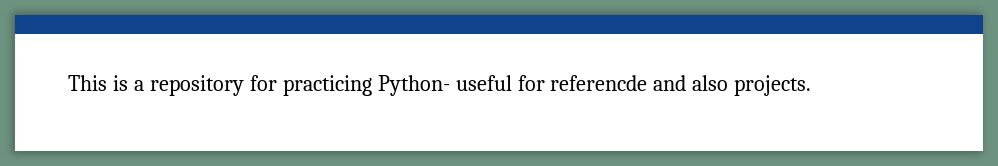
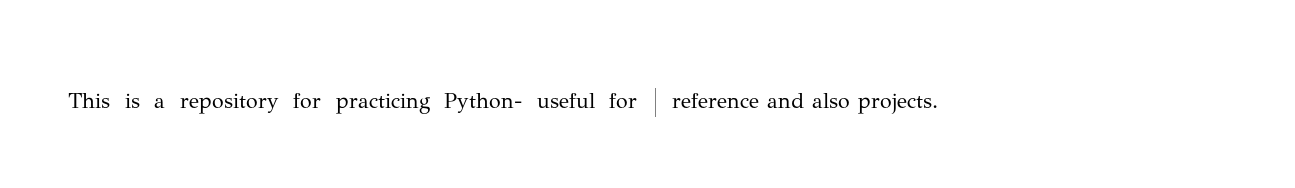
[550,75,648,91] referencde -> [672,93,759,108] reference

